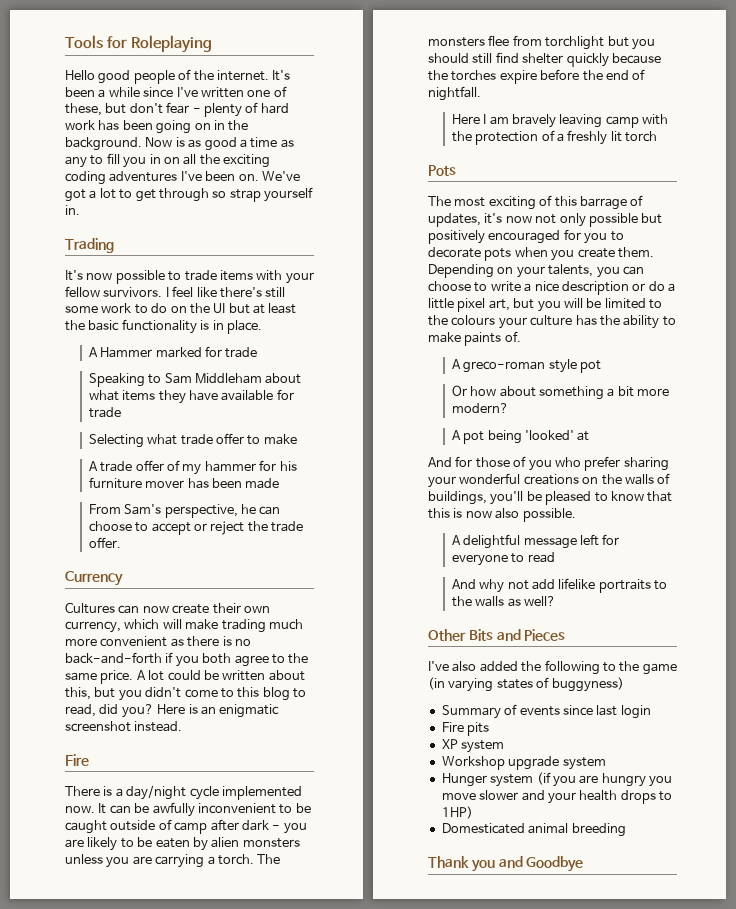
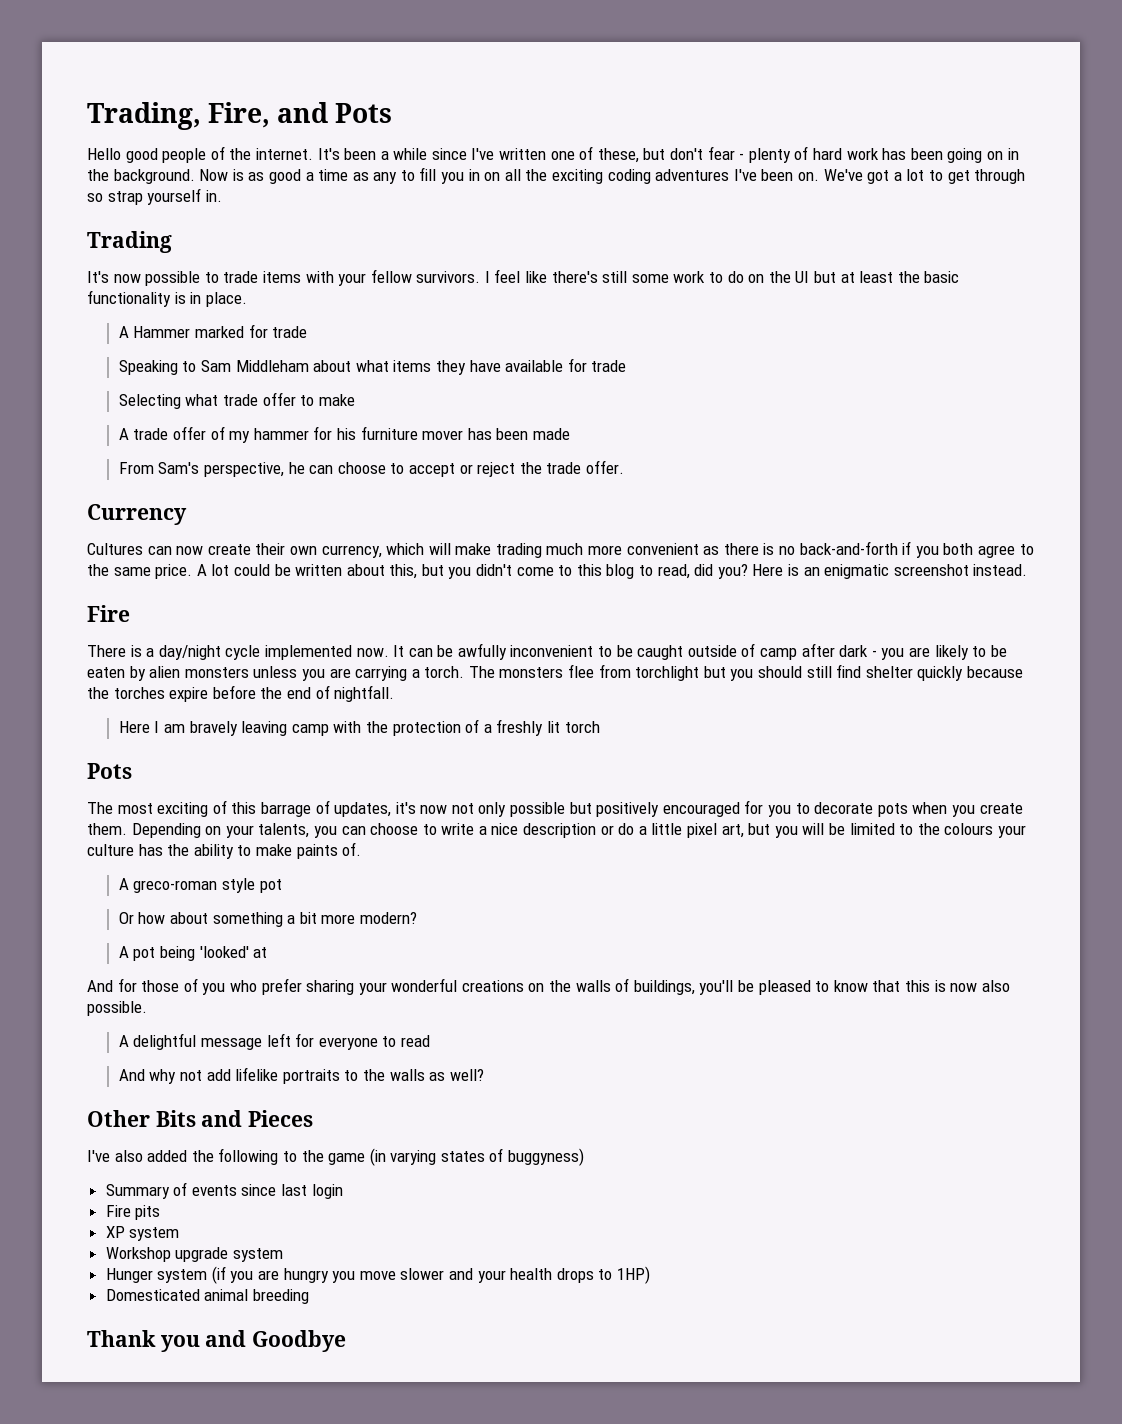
[65,35,213,53] Tools for Roleplaying -> [87,102,393,130] Trading, Fire, and Pots

